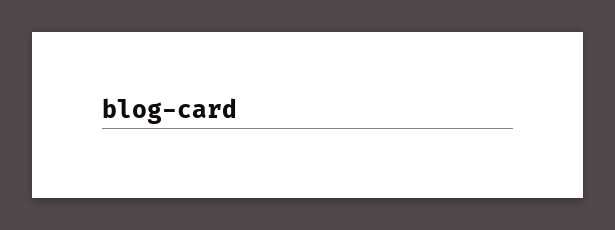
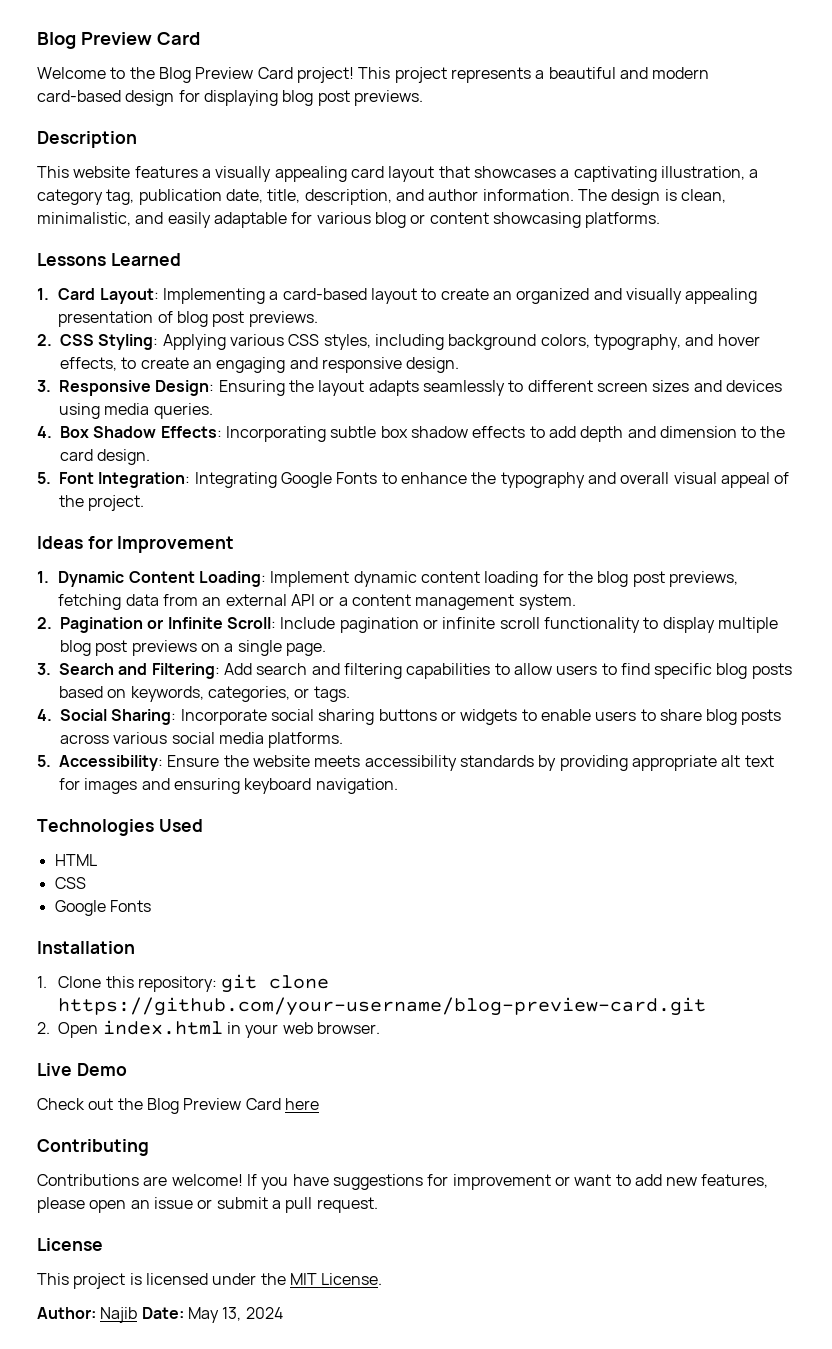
[102,98,237,124] blog-card -> [37,32,200,49] [37,67,710,83] [37,90,423,106] [37,131,137,148] [37,166,759,182] [37,189,726,205] [37,212,661,228] [37,253,181,266] [37,288,758,304] [58,311,318,327] [37,334,760,350] [60,357,460,373] [37,380,782,396] [59,403,213,419] [37,426,786,442] [60,449,151,465] [37,472,790,488] [59,495,145,511] [37,536,235,553] [37,571,738,587] [58,594,576,610] [37,617,778,633] [60,640,326,656] [37,663,792,679] [59,686,350,702] [37,709,782,725] [60,732,344,748] [37,755,774,771] [59,778,398,794] [37,819,203,836] [54,854,97,866] [54,877,86,889] [54,900,151,916] [37,941,135,954] [37,974,330,993] [58,997,707,1016] [37,1020,380,1038] [37,1063,127,1076] [37,1098,319,1114] [37,1139,149,1156] [37,1174,769,1190] [37,1197,378,1213] [37,1238,103,1251] [37,1273,383,1289] [37,1307,283,1323] Blog Preview Card // Welcome to the Blog Preview Card project! This project represents a beautiful and modern card-based design for displaying blog post previews. // Description // This website features a visually appealing card layout that showcases a captivating illustration, a category tag, publication date, title, description, and author information. The design is clean, minimalistic, and easily adaptable for various blog or content showcasing platforms. // Lessons Learned // 1. Card Layout: Implementing a card-based layout to create an organized and visually appealing presentation of blog post previews. // 2. CSS Styling: Applying various CSS styles, including background colors, typography, and hover effects, to create an engaging and responsive design. // 3. Responsive Design: Ensuring the layout adapts seamlessly to different screen sizes and devices using media queries. // 4. Box Shadow Effects: Incorporating subtle box shadow effects to add depth and dimension to the card design. // 5. Font Integration: Integrating Google Fonts to enhance the typography and overall visual appeal of the project. // Ideas for Improvement // 1. Dynamic Content Loading: Implement dynamic content loading for the blog post previews, fetching data from an external API or a content management system. // 2. Pagination or Infinite Scroll: Include pagination or infinite scroll functionality to display multiple blog post previews on a single page. // 3. Search and Filtering: Add search and filtering capabilities to allow users to find specific blog posts based on keywords, categories, or tags. // 4. Social Sharing: Incorporate social sharing buttons or widgets to enable users to share blog posts across various social media platforms. // 5. Accessibility: Ensure the website meets accessibility standards by providing appropriate alt text for images and ensuring keyboard navigation. // Technologies Used // HTML // CSS // Google Fonts // Installation // 1. Clone this repository: git clone https://github.com/your-username/blog-preview-card.git // 2. Open index.html in your web browser. // Live Demo // Check out the Blog Preview Card here // Contributing // Contributions are welcome! If you have suggestions for improvement or want to add new features, please open an issue or submit a pull request. // License // This project is licensed under the MIT License. // Author: Najib Date: May 13, 2024

